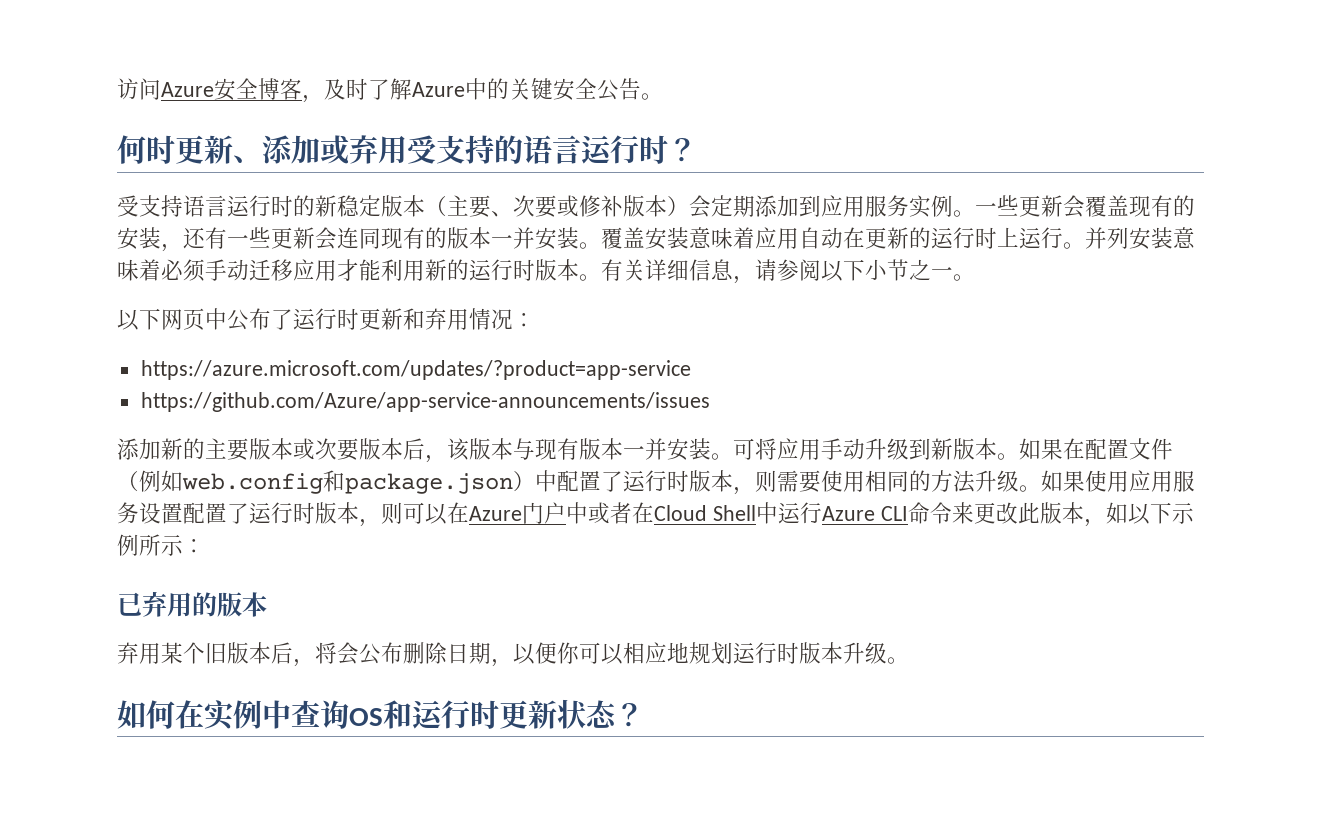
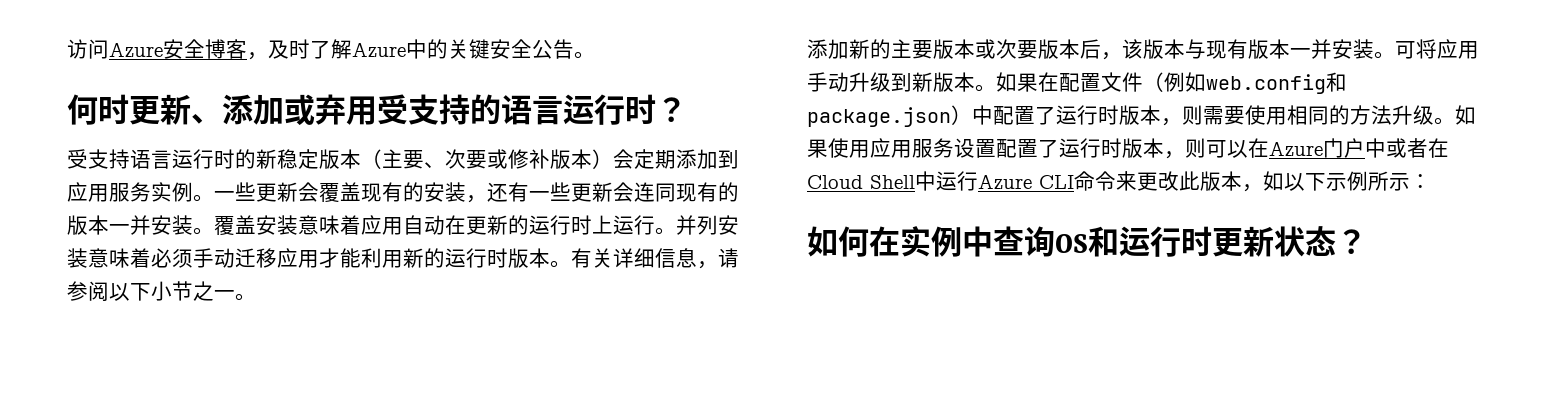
[117,308,535,331] [140,360,691,380] [140,392,710,412] // 以下网页中公布了运行时更新和弃用情况： // https://azure.microsoft.com/updates/?product=app-service // https://github.com/Azure/app-service-announcements/issues -> (256, 297) none
[117,591,267,617] [117,642,909,667] // 已弃用的版本 // 弃用某个旧版本后，将会公布删除日期，以便你可以相应地规划运行时版本升级。 -> (1431, 181) none

